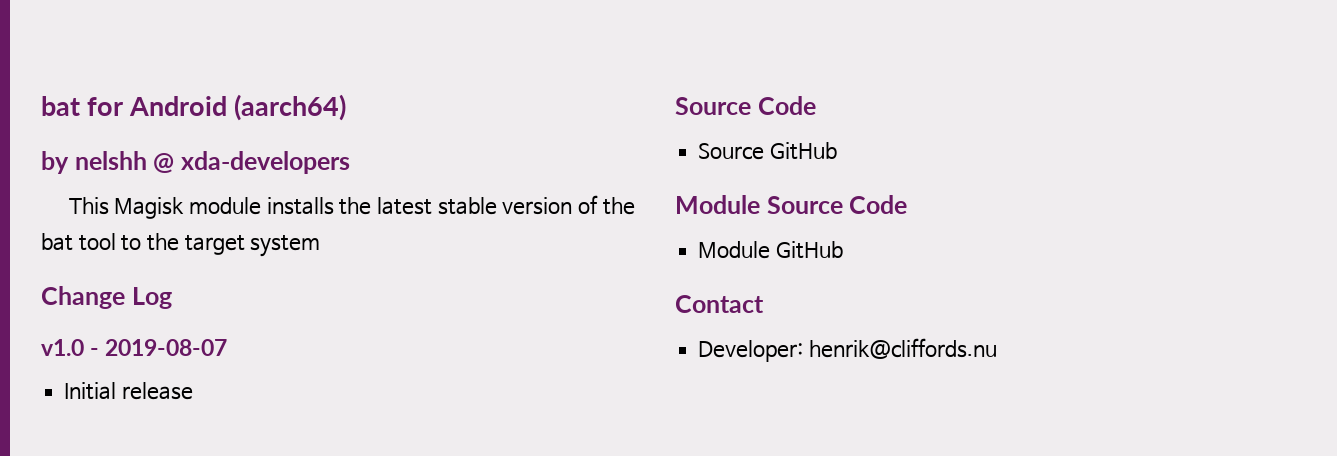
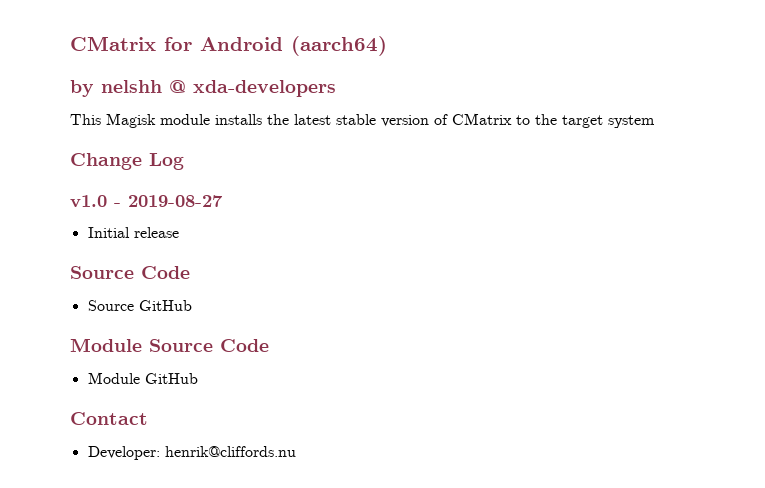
[41,96,80,116] bat -> [70,36,156,51] CMatrix
[602,197,635,215] [41,233,116,251] the bat tool -> [452,113,512,125] CMatrix
[105,339,228,356] 2019-08-07 -> [128,195,223,207] 2019-08-27

